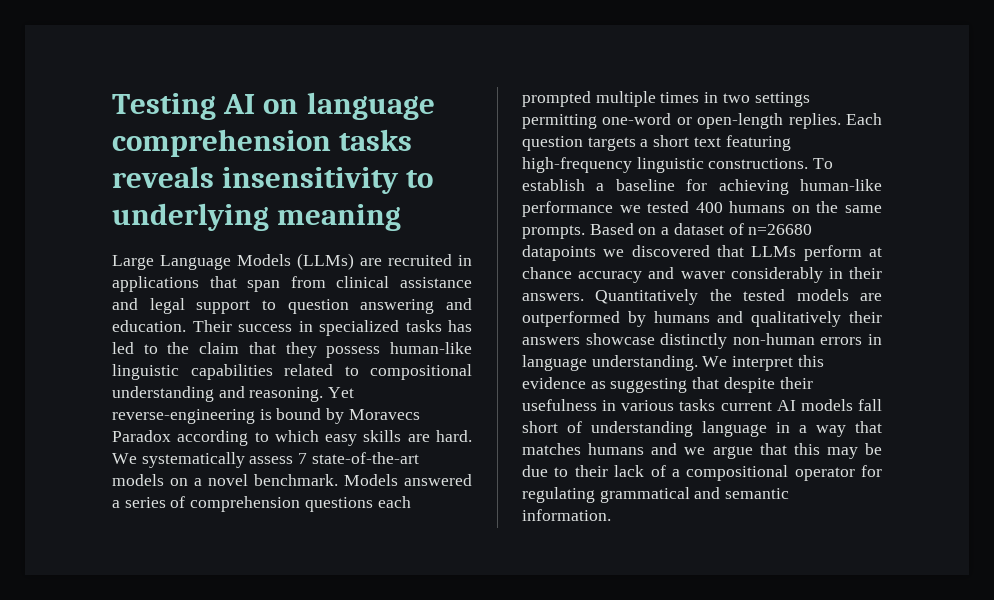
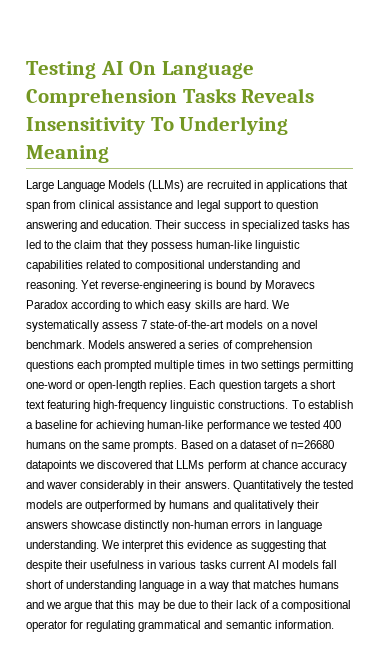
[263,92,435,120] [112,129,413,157] [112,166,434,194] [112,203,402,231] on language comprehension tasks reveals insensitivity to underlying meaning -> [129,61,255,79] [26,88,315,107] [26,116,289,135] [26,145,109,163] On Language Comprehension Tasks Reveals Insensitivity To Underlying Meaning

